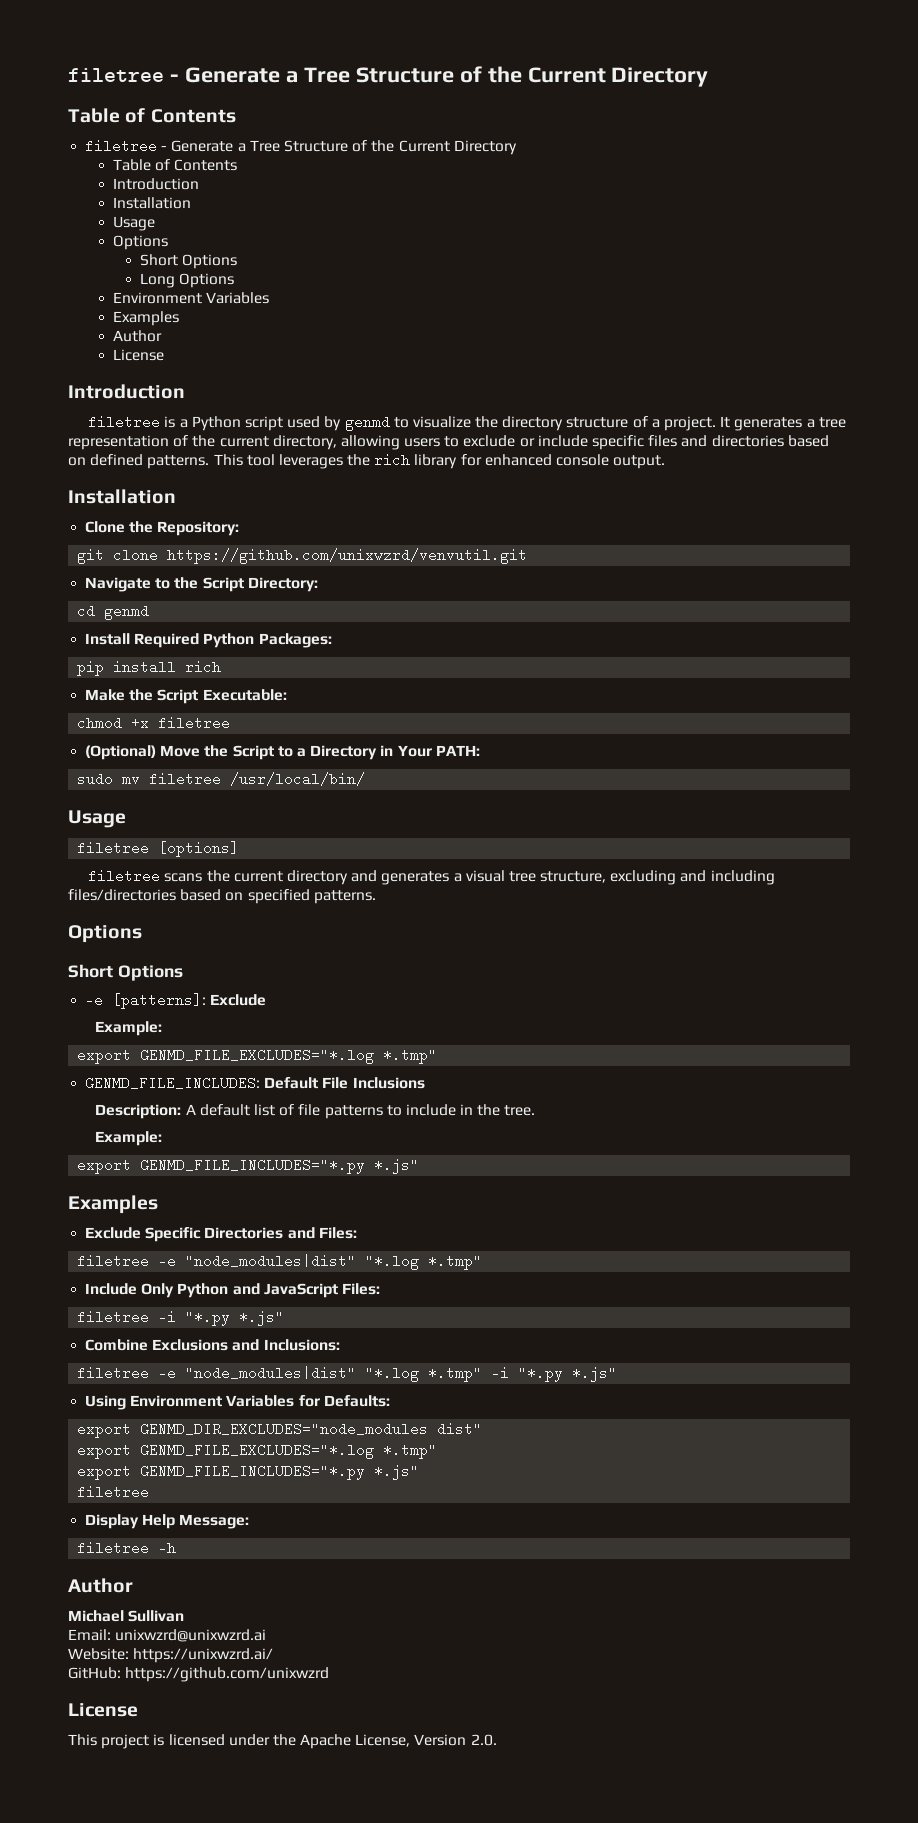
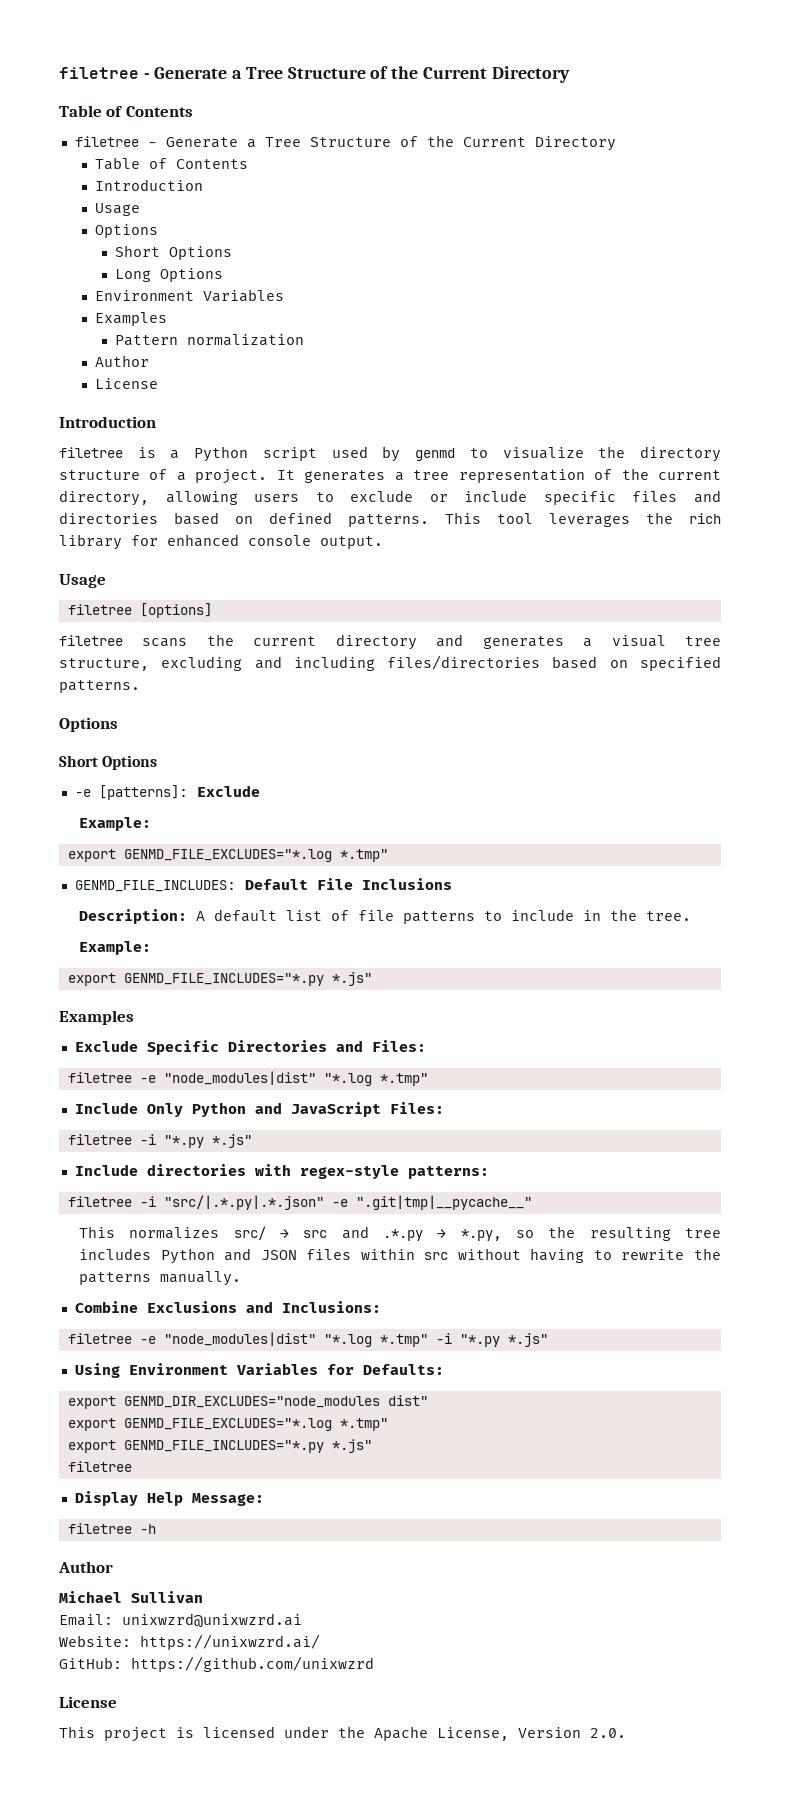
[112,197,191,209] // Installation -> (203, 185) none
(179, 318) none -> [114,334,304,346] // Pattern normalization
[68,489,176,504] [85,521,240,536] [77,548,528,564] [85,577,318,592] [77,604,150,620] [85,633,332,648] [77,660,222,676] [85,689,287,704] [77,716,231,730] [85,745,480,760] [77,772,366,786] // Installation // Clone the Repository: // git clone https://github.com/unixwzrd/venvutil.git // Navigate to the Script Directory: // cd genmd // Install Required Python Packages: // pip install rich // Make the Script Executable: // chmod +x filetree // (Optional) Move the Script to a Directory in Your PATH: // sudo mv filetree /usr/local/bin/ -> (383, 542) none
(285, 1318) none -> [74,1164,489,1179] [67,1195,532,1210] [78,1226,722,1241] [78,1248,721,1264] [78,1271,241,1286] // Include directories with regex-style patterns: // filetree -i "src/|.*.py|.*.json" -e ".git|tmp|__pycache__" // This normalizes src/ → src and .*.py → *.py, so the resulting tree includes Python and JSON files within src without having to rewrite the patterns manually.

